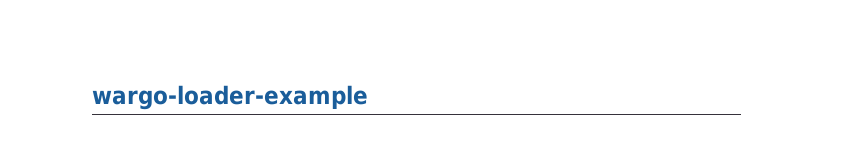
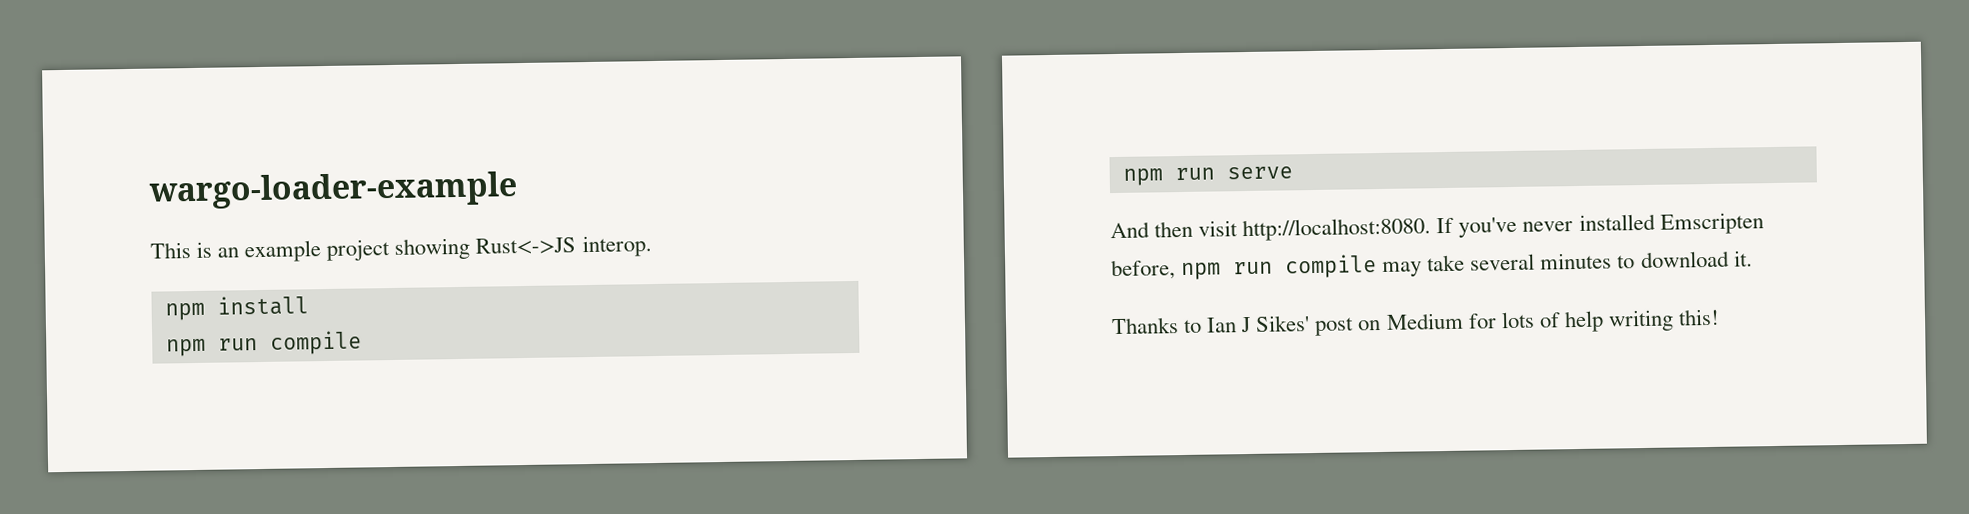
(368, 97) none -> [150,235,652,263] [164,295,309,321] [165,330,362,357] [1122,166,1293,186] [1110,212,1764,242] [1111,250,1753,281] [1111,308,1720,336] // This is an example project showing Rust<->JS interop. // npm install // npm run compile // npm run serve // And then visit http://localhost:8080. If you've never installed Emscripten before, npm run compile may take several minutes to download it. // Thanks to Ian J Sikes' post on Medium for lots of help writing this!

